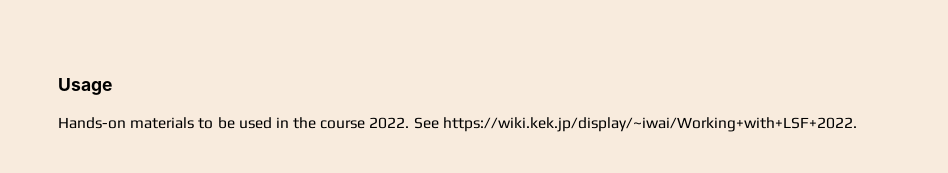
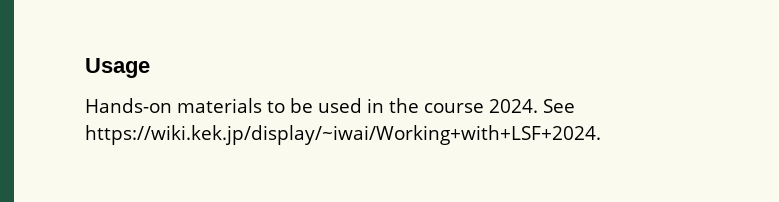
[369,117,857,132] 2022. See https://wiki.kek.jp/display/~iwai/Working+with+LSF+2022. -> [489,99,575,113] [85,125,601,145] 2024. See https://wiki.kek.jp/display/~iwai/Working+with+LSF+2024.

